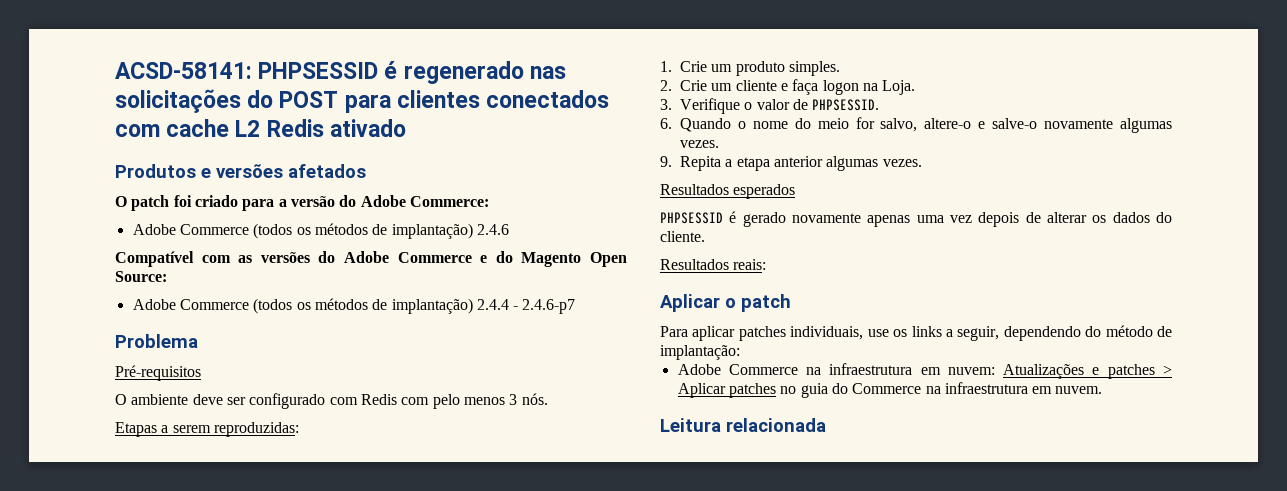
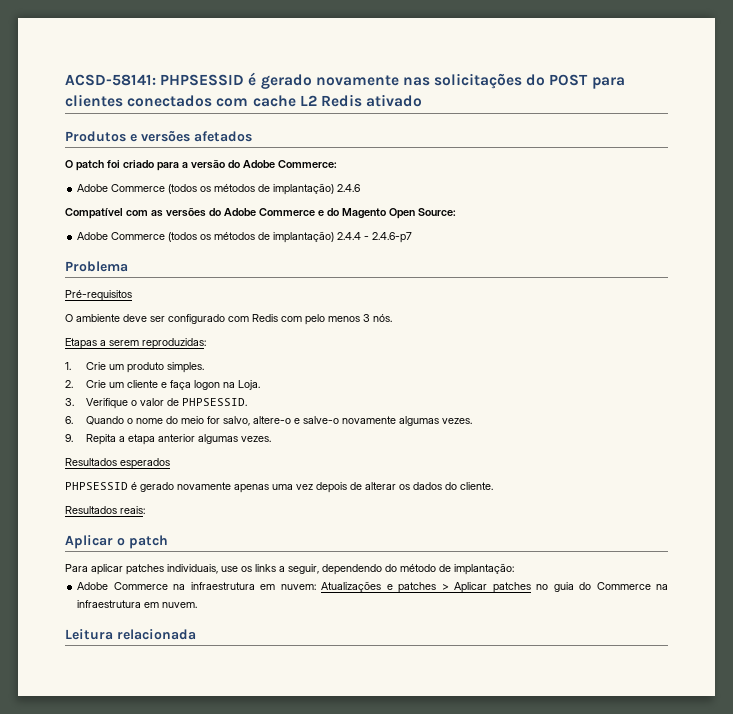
[403,61,524,84] regenerado -> [260,74,399,89] gerado novamente

